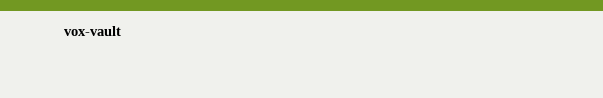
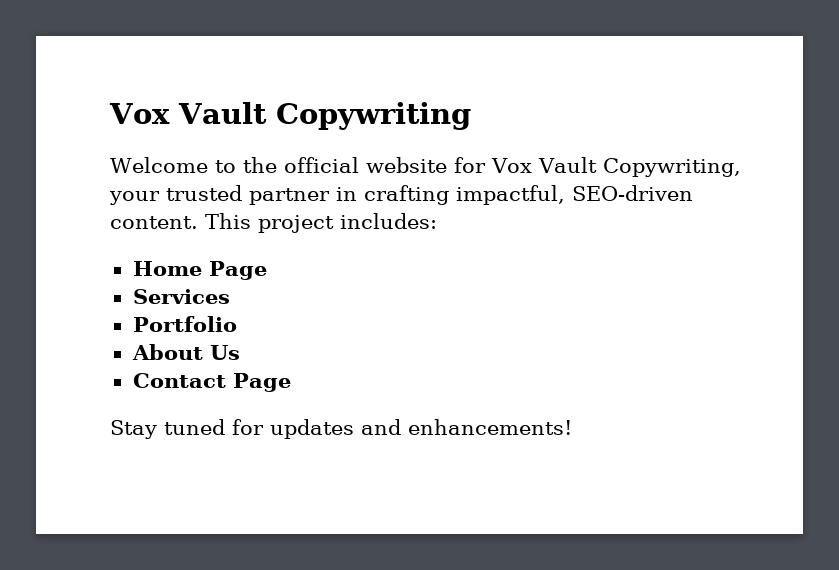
[64,26,121,36] vox-vault -> [109,102,471,130] [110,157,741,177] [109,185,693,205] [110,213,437,233] [132,261,267,280] [132,289,230,304] [132,316,237,332] [131,344,240,360] [132,373,291,392] [110,419,572,439] Vox Vault Copywriting // Welcome to the official website for Vox Vault Copywriting, your trusted partner in crafting impactful, SEO-driven content. This project includes: // Home Page // Services // Portfolio // About Us // Contact Page // Stay tuned for updates and enhancements!

